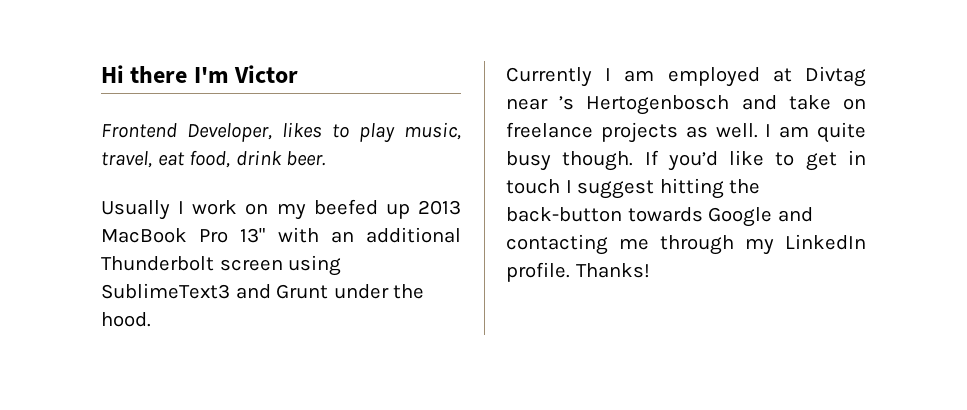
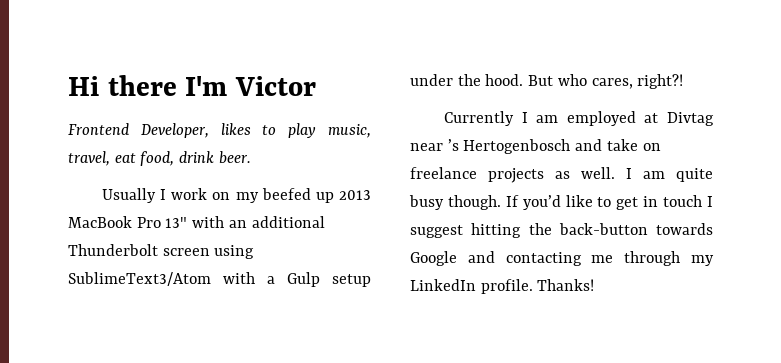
[101,283,329,299] SublimeText3 and Grunt -> [68,272,371,287] SublimeText3/Atom with a Gulp setup
(151, 319) none -> [528,74,684,89] But who cares, right?!

